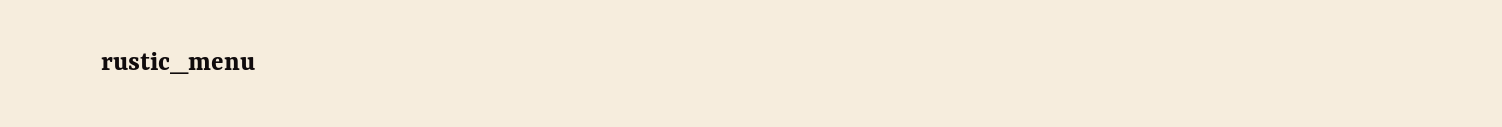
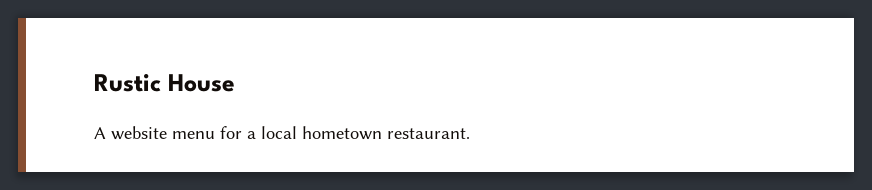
[101,52,255,74] rustic_menu -> [94,73,235,92] [94,126,470,140] Rustic House // A website menu for a local hometown restaurant.

